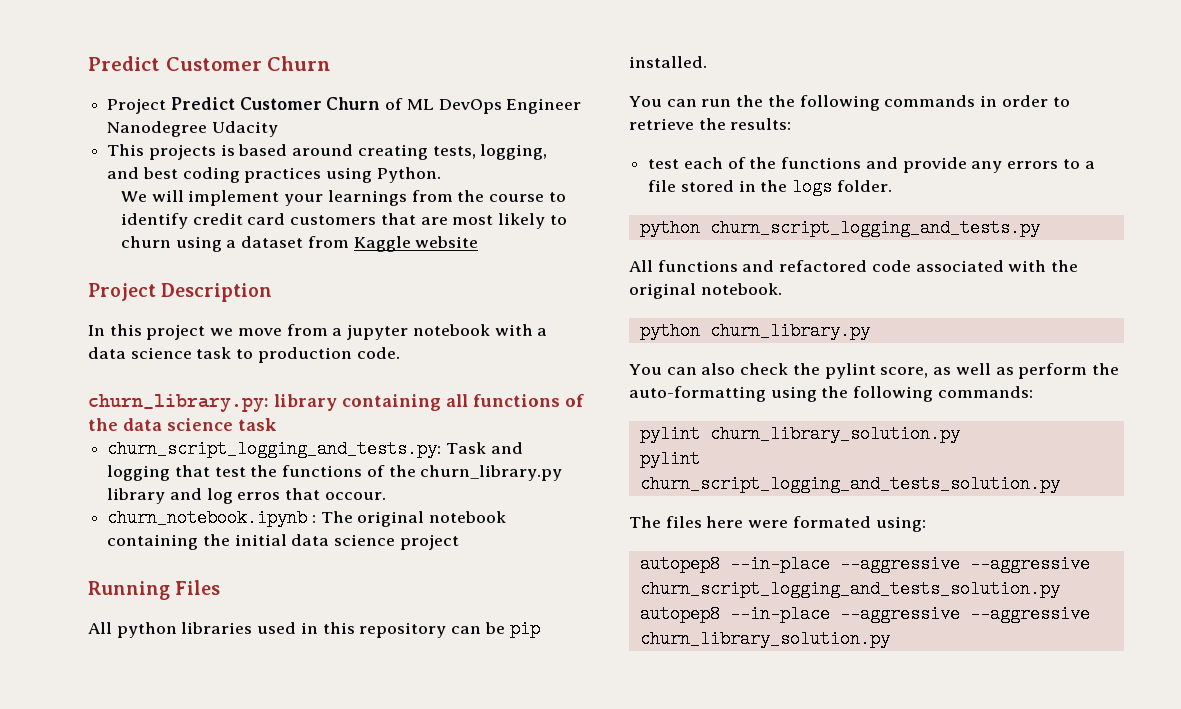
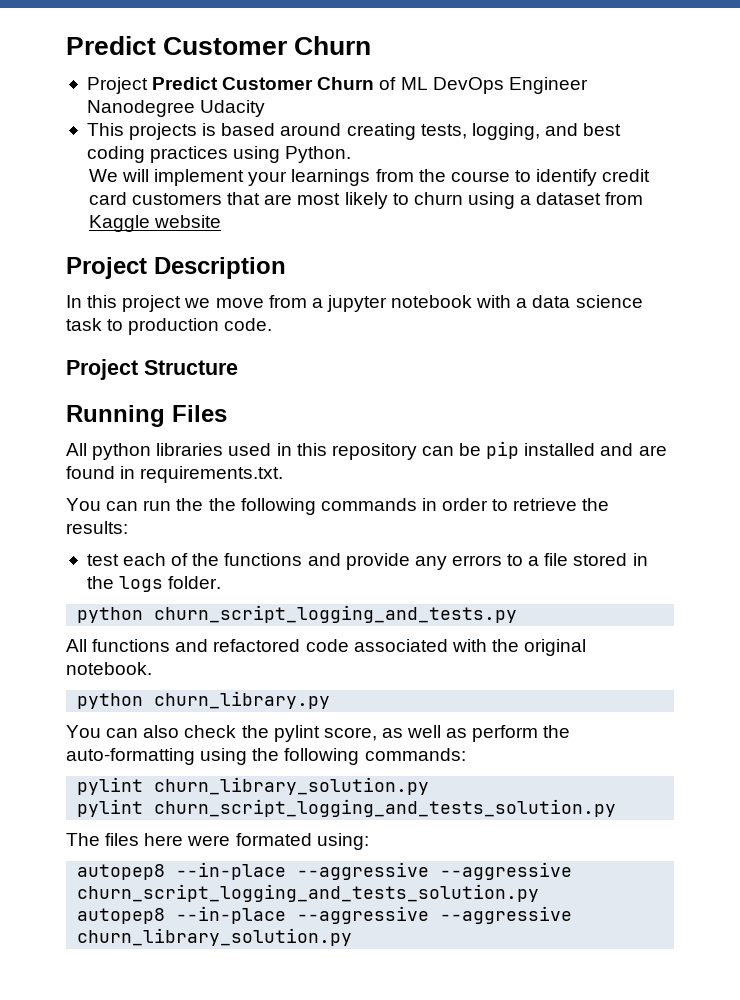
[88,394,584,412] [88,418,277,431] [107,440,523,458] [107,465,563,481] [107,488,386,504] [107,509,507,527] [107,534,459,550] churn_library.py: library containing all functions of the data science task // churn_script_logging_and_tests.py: Task and logging that test the functions of the churn_library.py library and log erros that occour. // churn_notebook.ipynb : The original notebook containing the initial data science project -> [66,359,238,380] Project Structure
[629,56,707,68] installed. -> [524,443,667,456] [66,466,284,483] installed and are found in requirements.txt.

